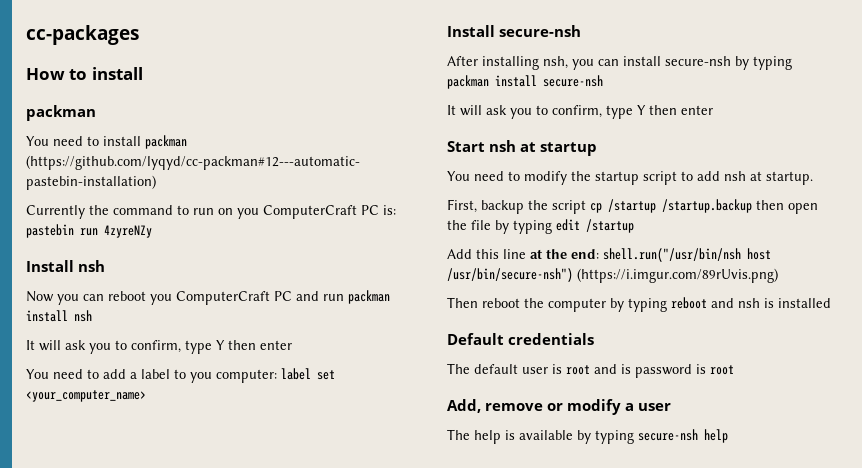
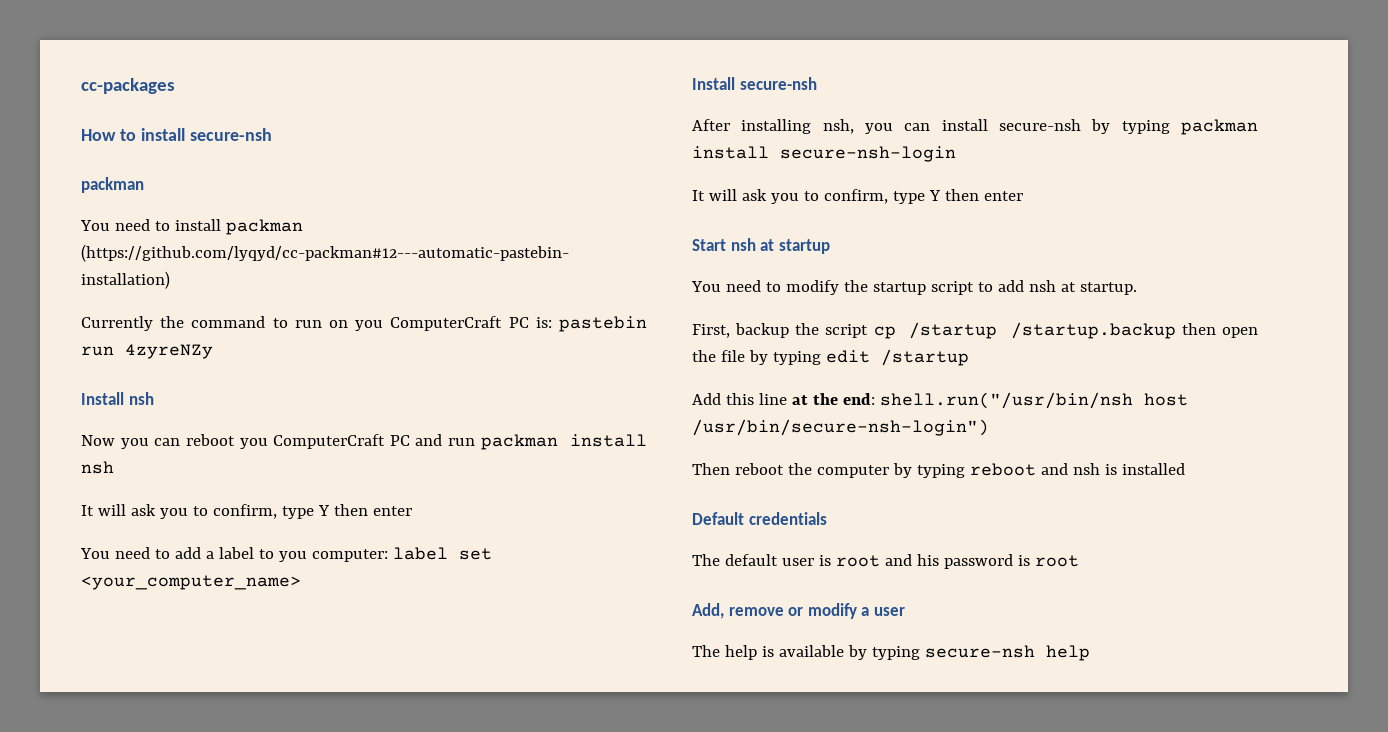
(143, 73) none -> [189,128,272,141] secure-nsh
[543,75,603,87] secure-nsh -> [780,146,956,162] secure-nsh-login
[447,268,778,283] /usr/bin/secure-nsh") (https://i.imgur.com/89rUvis.png) -> [692,419,989,436] /usr/bin/secure-nsh-login")
[621,364,631,374] is -> [916,554,939,566] his

